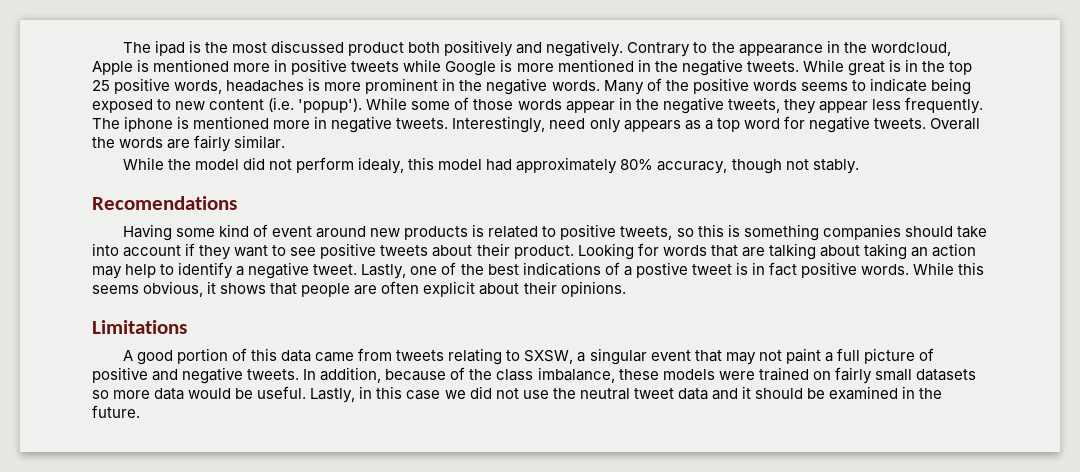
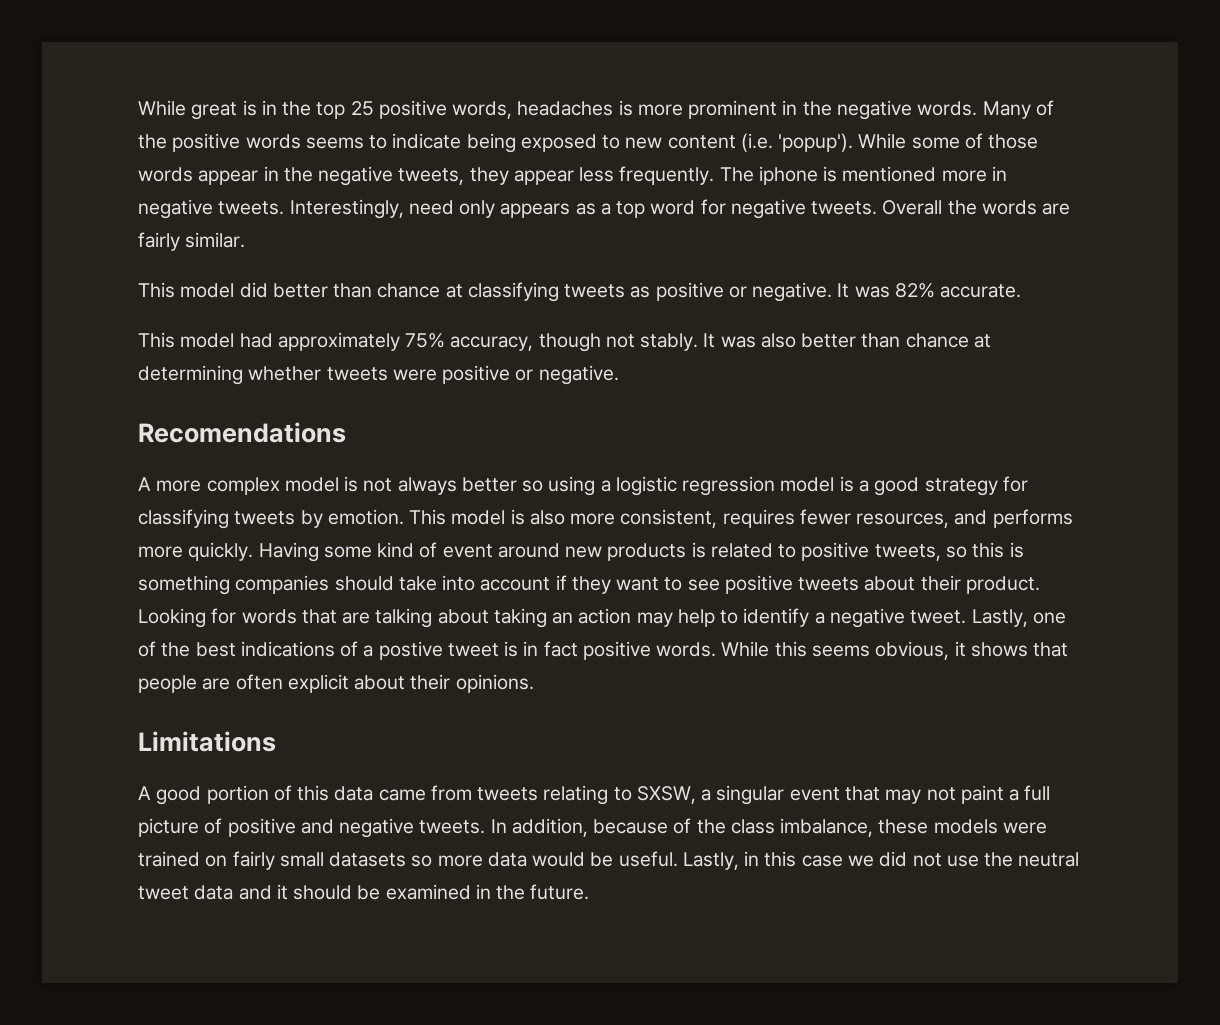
[122,40,951,57] [92,59,799,76] The ipad is the most discussed product both positively and negatively. Contrary to the appearance in the wordcloud, Apple is mentioned more in positive tweets while Google is more mentioned in the negative tweets. -> (138, 108) none
[122,157,435,174] While the model did not perform idealy, this -> [138,282,1022,302] [138,332,175,348] This model did better than chance at classifying tweets as positive or negative. It was 82% accurate. // This
[620,159,654,170] 80% -> [405,333,446,348] 75%
[92,196,237,210] // Recomendations // -> [703,333,991,348] [138,365,619,385] [138,422,346,443] [138,476,1028,496] [138,509,1073,529] [138,542,254,561] It was also better than chance at determining whether tweets were positive or negative. // Recomendations // A more complex model is not always better so using a logistic regression model is a good strategy for classifying tweets by emotion. This model is also more consistent, requires fewer resources, and performs more quickly.

